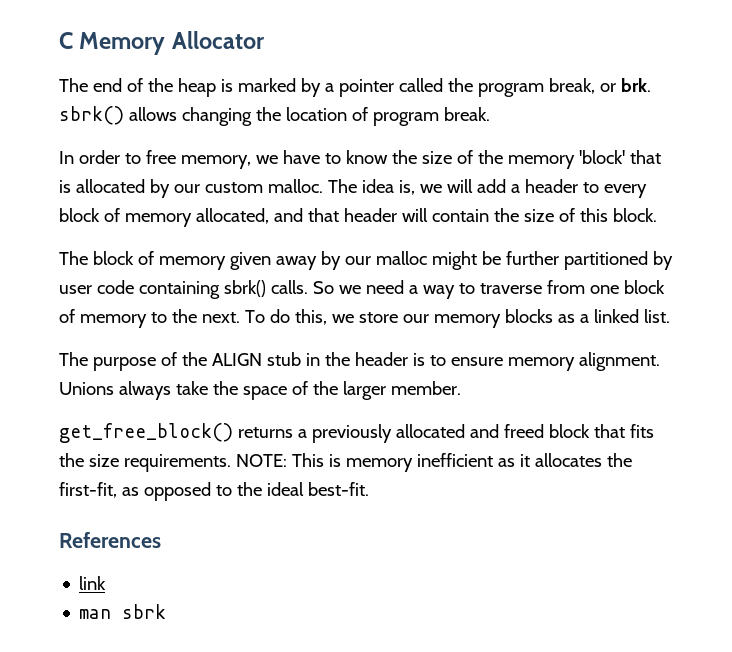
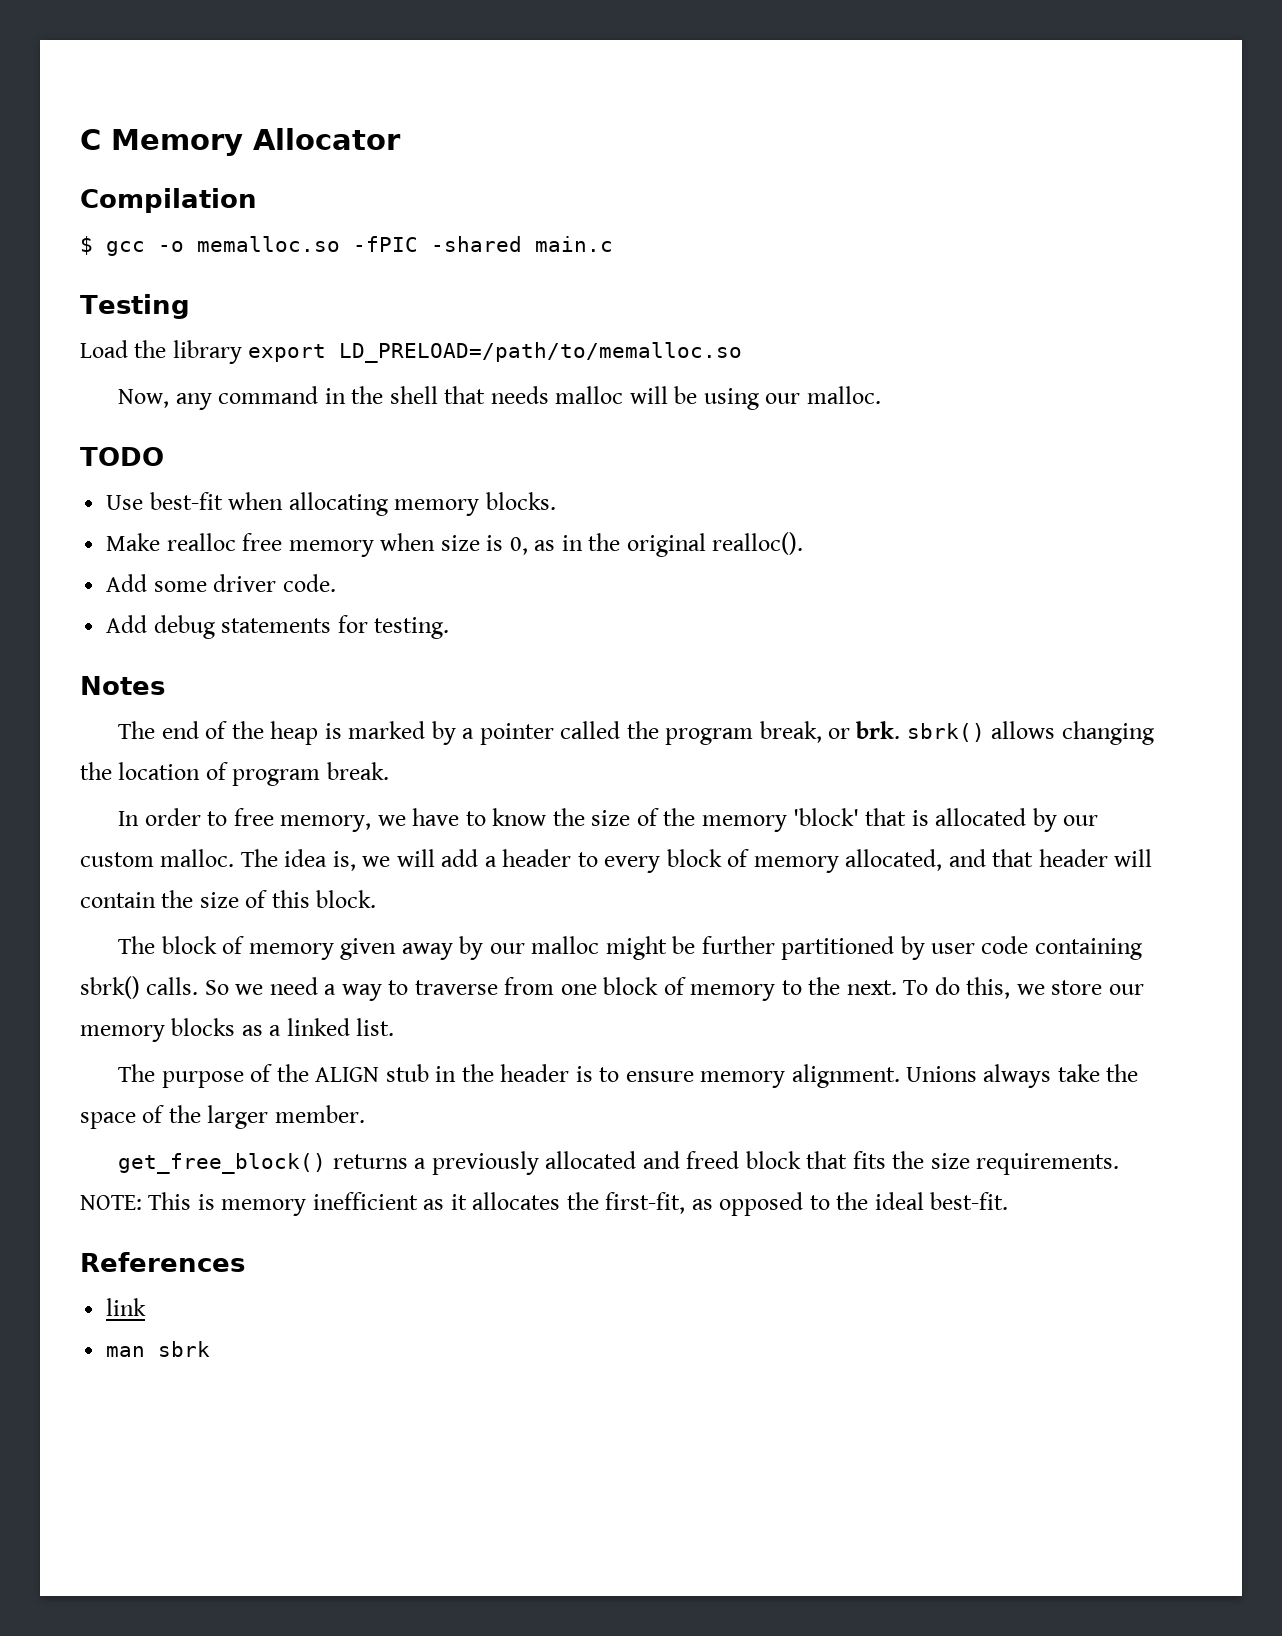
(265, 40) none -> [80,188,257,213] [80,236,613,256] [80,294,190,319] [80,340,743,364] [118,386,881,410] [80,447,164,466] [106,492,556,516] [106,532,804,557] [106,574,336,592] [106,615,450,639] [80,676,165,695] // Compilation // $ gcc -o memalloc.so -fPIC -shared main.c // Testing // Load the library export LD_PRELOAD=/path/to/memalloc.so // Now, any command in the shell that needs malloc will be using our malloc. // TODO // Use best-fit when allocating memory blocks. // Make realloc free memory when size is 0, as in the original realloc(). // Add some driver code. // Add debug statements for testing. // Notes

